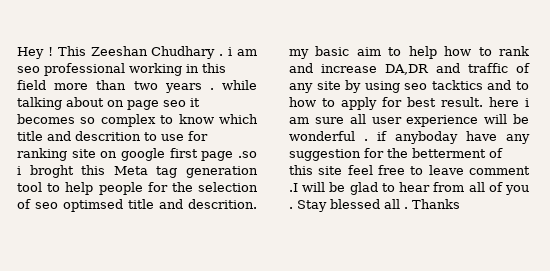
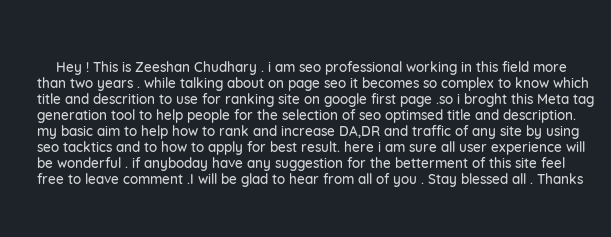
(86, 51) none -> [121,61,131,72] is
[188,199,257,209] descrition. -> [503,109,576,123] description.

